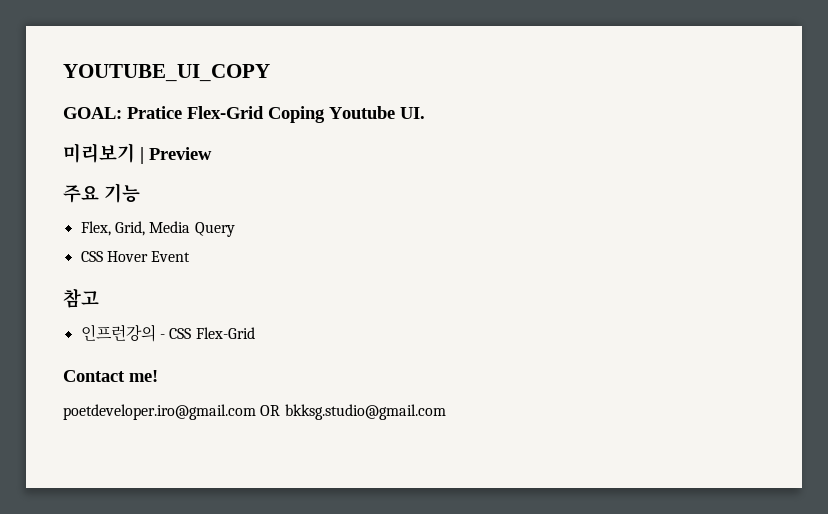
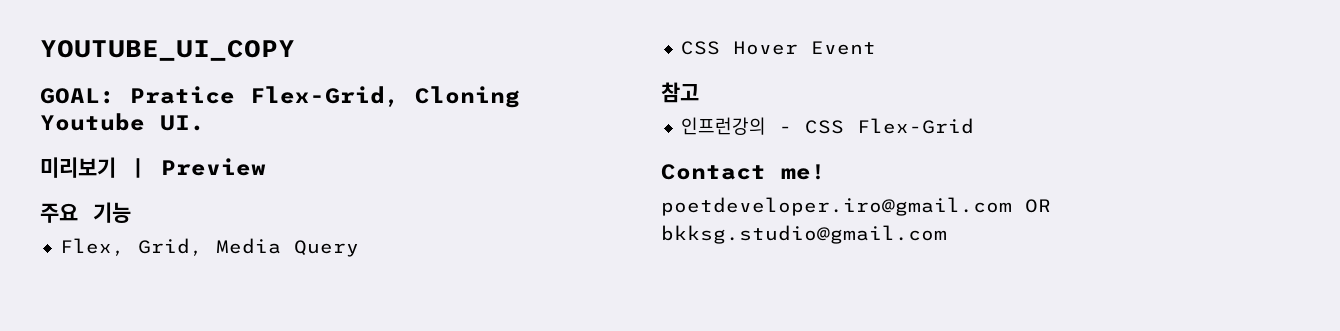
[187,106,325,123] Flex-Grid Coping -> [250,86,520,108] Flex-Grid, Cloning

